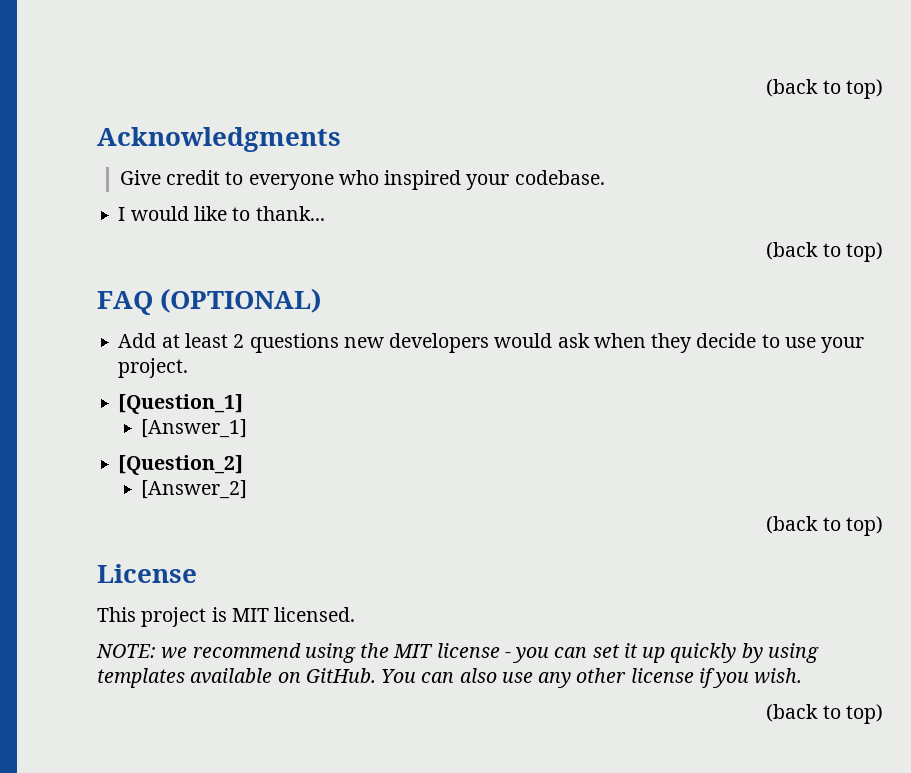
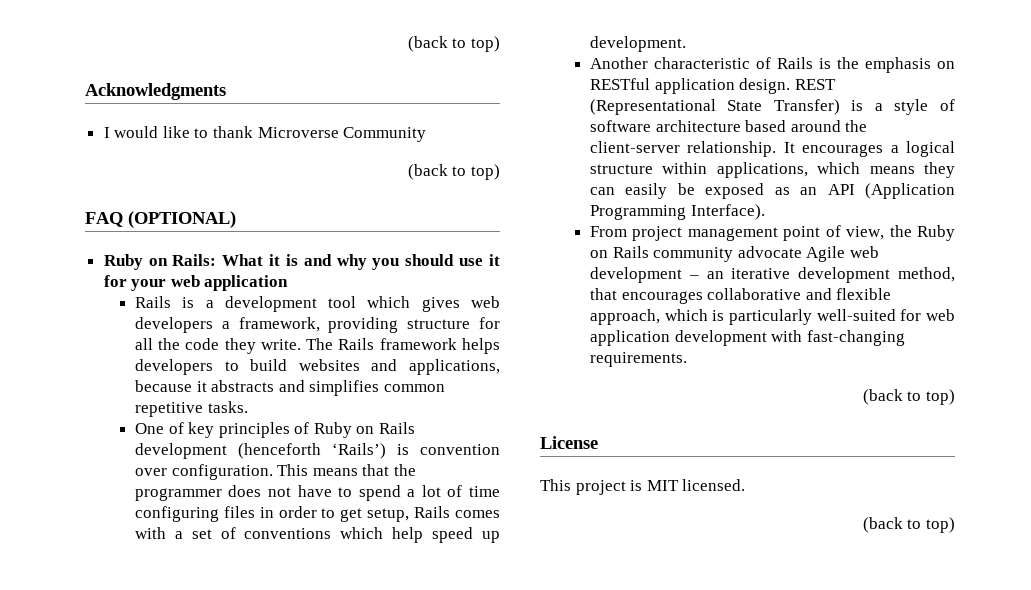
[119,170,605,190] // Give credit to everyone who inspired your codebase. -> (226, 91) none
[255,206,325,221] thank... -> [213,126,427,142] thank Microverse Community
[118,333,865,353] [118,358,189,378] [118,394,244,414] [141,419,248,438] [118,455,244,475] [141,480,248,499] Add at least 2 questions new developers would ask when they decide to use your project. // [Question_1] // [Answer_1] // [Question_2] // [Answer_2] -> [103,254,501,270] [103,275,289,291] [134,296,501,312] [134,317,501,333] [134,338,500,354] [134,359,501,375] [134,380,445,396] [134,401,248,417] [134,422,416,438] [134,443,500,459] [134,464,416,480] [134,485,500,501] [134,506,500,522] [134,527,500,543] [589,36,686,52] [589,57,956,73] [589,78,836,94] [589,99,955,115] [589,120,868,132] [589,141,955,157] [589,162,955,178] [589,183,955,199] [589,204,765,220] [589,225,955,241] [589,246,879,262] [589,267,955,283] [589,288,892,304] [589,309,955,325] [589,330,905,346] [589,352,687,367] Ruby on Rails: What it is and why you should use it for your web application // Rails is a development tool which gives web developers a framework, providing structure for all the code they write. The Rails framework helps developers to build websites and applications, because it abstracts and simplifies common repetitive tasks. // One of key principles of Ruby on Rails development (henceforth ‘Rails’) is convention over configuration. This means that the programmer does not have to spend a lot of time configuring files in order to get setup, Rails comes with a set of conventions which help speed up development. // Another characteristic of Rails is the emphasis on RESTful application design. REST (Representational State Transfer) is a style of software architecture based around the client-server relationship. It encourages a logical structure within applications, which means they can easily be exposed as an API (Application Programming Interface). // From project management point of view, the Ruby on Rails community advocate Agile web development – an iterative development method, that encourages collaborative and flexible approach, which is particularly well-suited for web application development with fast-changing requirements.
[96,643,819,663] [97,668,803,688] // NOTE: we recommend using the MIT license - you can set it up quickly by using templates available on GitHub. You can also use any other license if you wish. -> (746, 485) none

